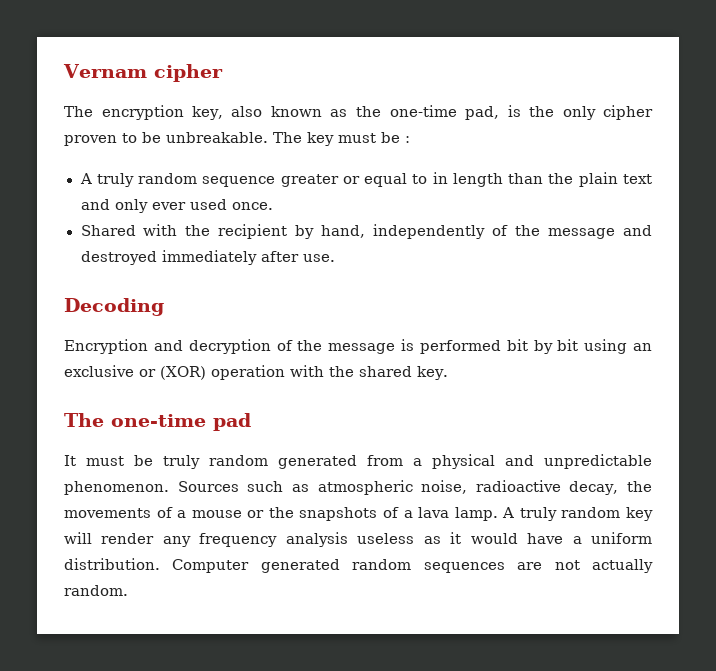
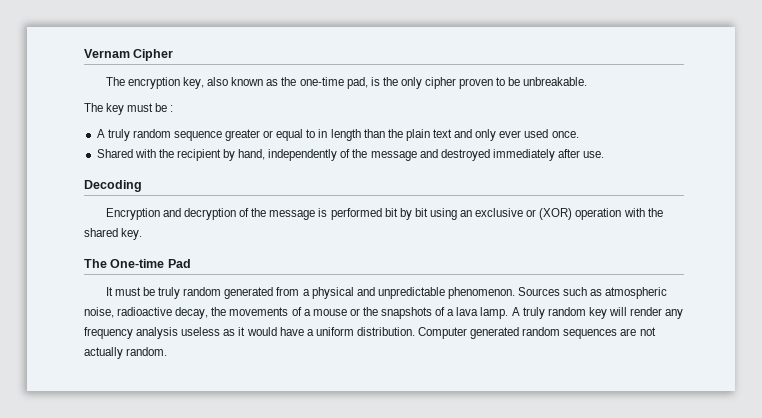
[153,64,223,82] cipher -> [133,49,174,61] Cipher
(268, 137) none -> (588, 81) //
[111,413,251,431] one-time pad -> [110,259,191,268] One-time Pad

